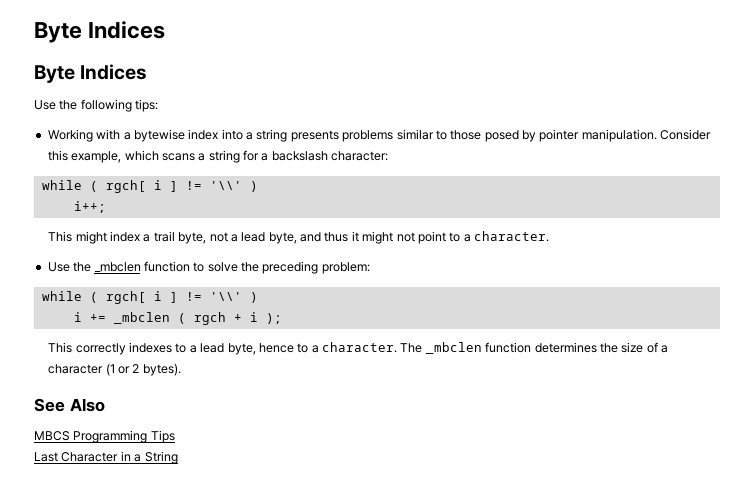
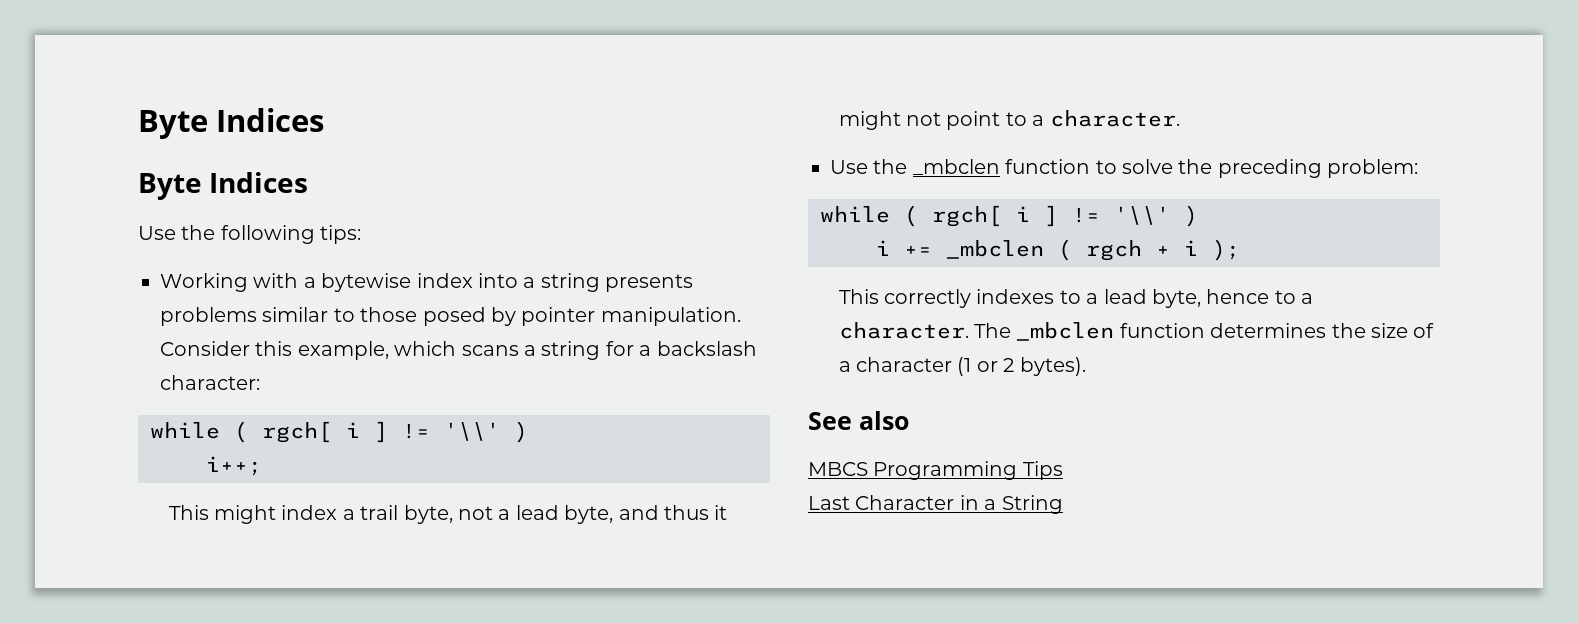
[69,398,105,412] Also -> [859,411,909,430] also

